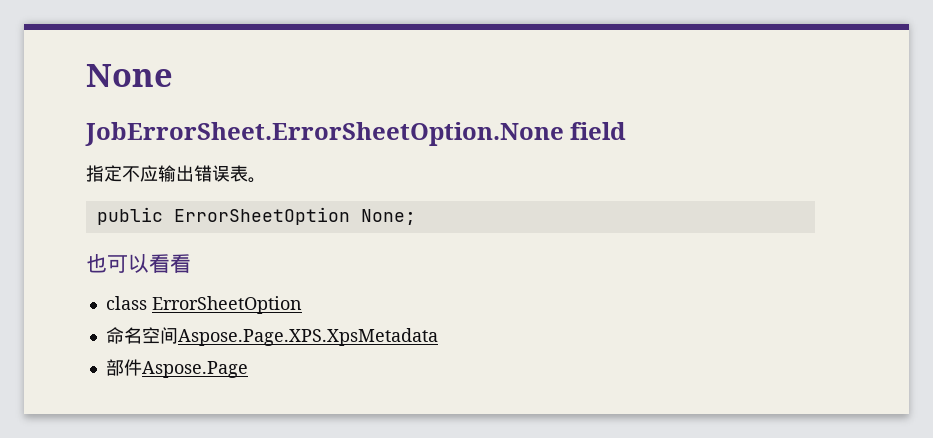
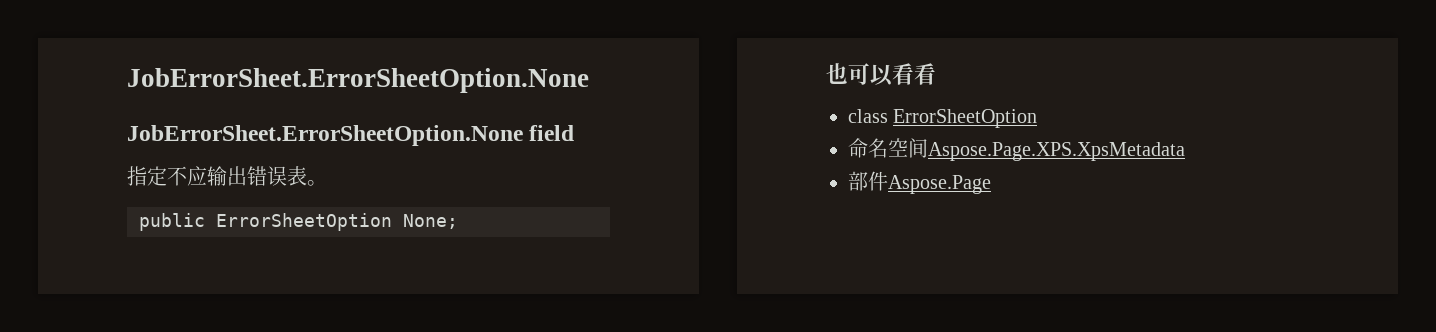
[86,64,173,87] None -> [127,68,589,93] JobErrorSheet.ErrorSheetOption.None

